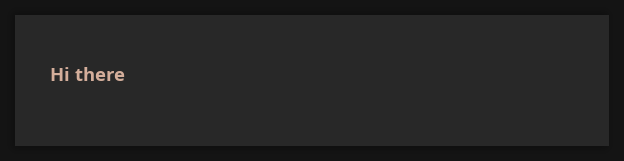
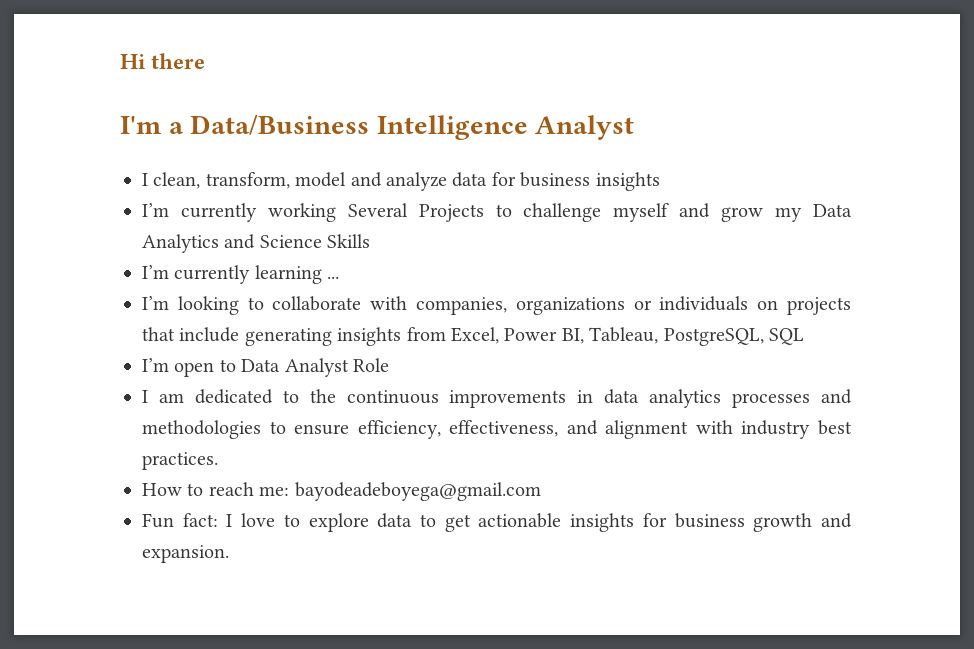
(125, 74) none -> [120,114,635,140] [142,172,660,191] [142,203,852,222] [142,234,371,253] [142,265,340,284] [142,296,851,315] [142,327,804,346] [142,358,389,377] [142,389,852,408] [142,420,852,439] [142,452,218,470] [142,482,541,501] [142,513,852,532] [142,545,229,563] // I'm a Data/Business Intelligence Analyst // I clean, transform, model and analyze data for business insights // I’m currently working Several Projects to challenge myself and grow my Data Analytics and Science Skills // I’m currently learning ... // I’m looking to collaborate with companies, organizations or individuals on projects that include generating insights from Excel, Power BI, Tableau, PostgreSQL, SQL // I’m open to Data Analyst Role // I am dedicated to the continuous improvements in data analytics processes and methodologies to ensure efficiency, effectiveness, and alignment with industry best practices. // How to reach me: bayodeadeboyega@gmail.com // Fun fact: I love to explore data to get actionable insights for business growth and expansion.

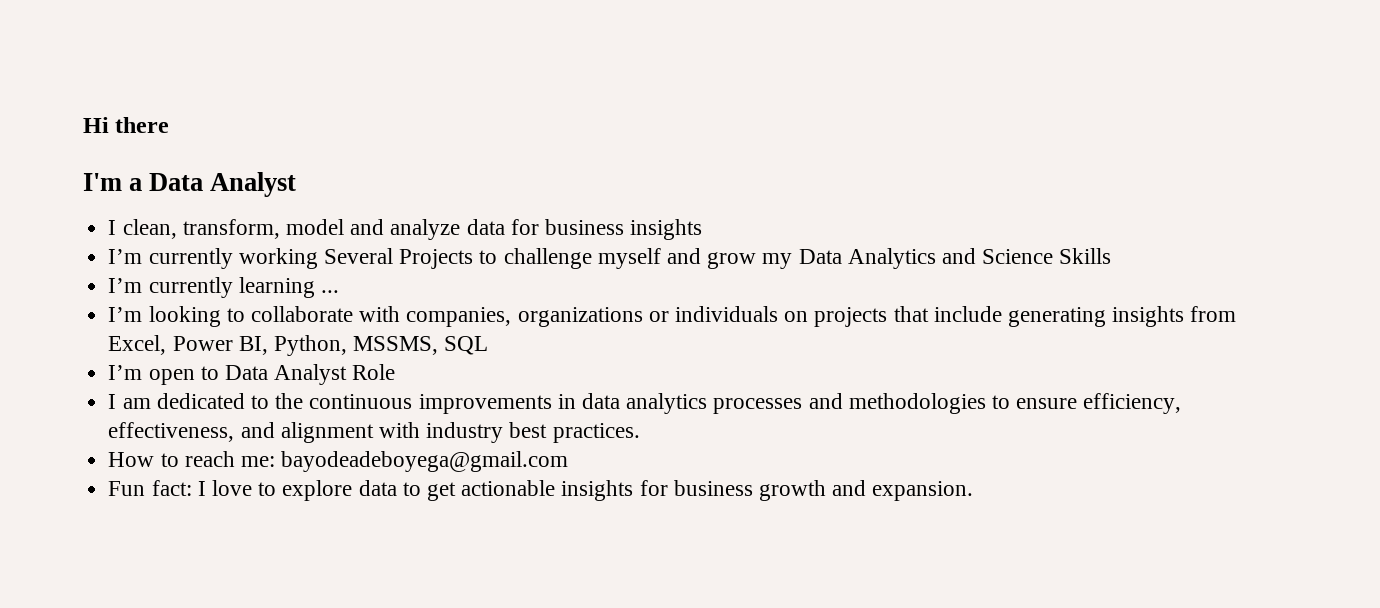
[190,114,528,140] Data/Business Intelligence -> [149,173,204,191] Data
[589,327,764,346] Tableau, PostgreSQL, -> [273,335,439,356] Python, MSSMS,

